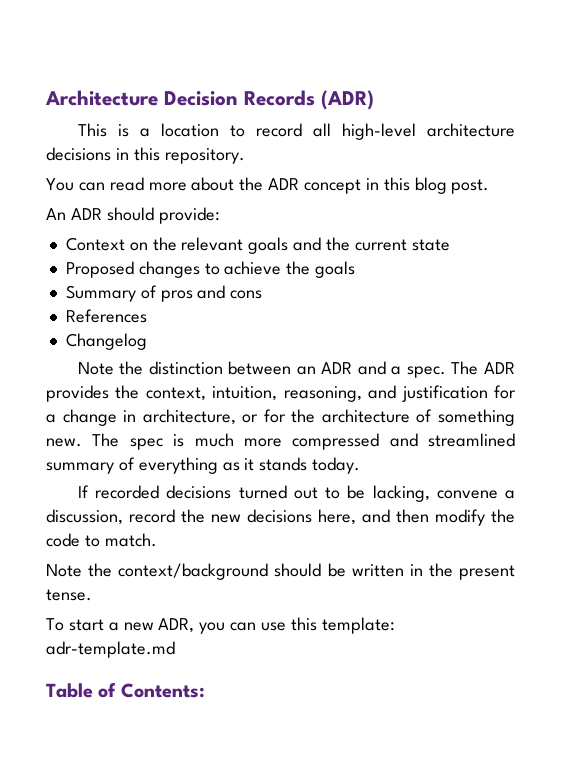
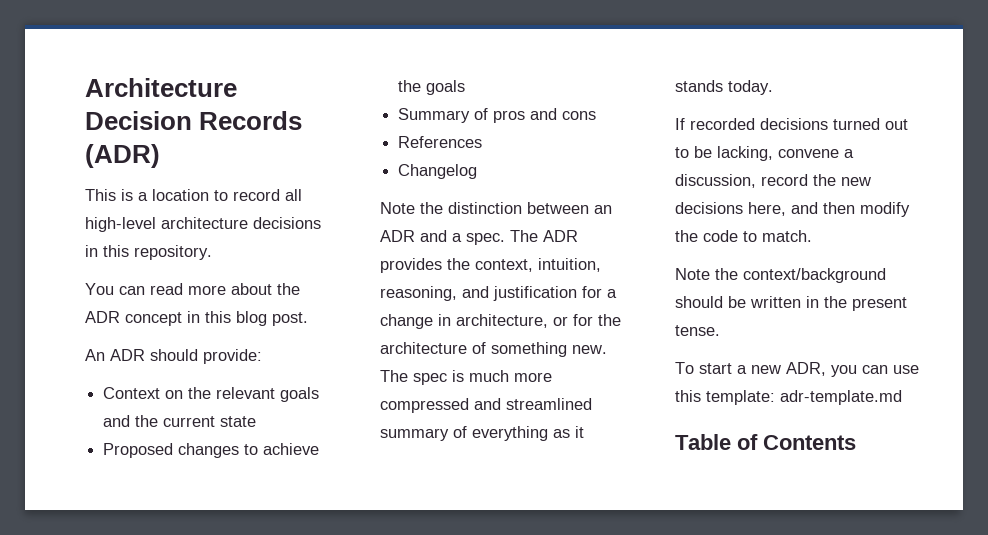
[120,683,205,698] Contents: -> [763,435,856,450] Contents

